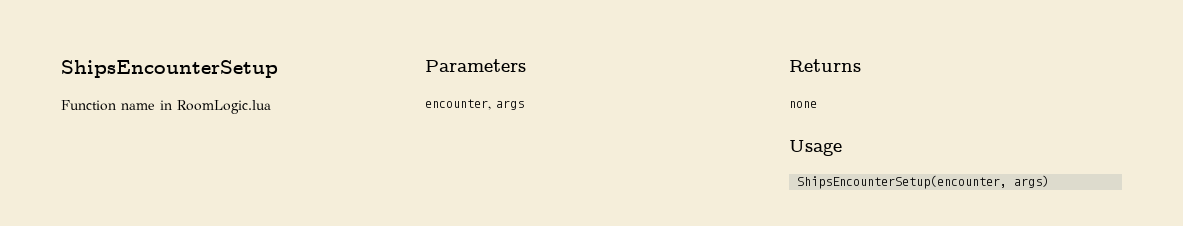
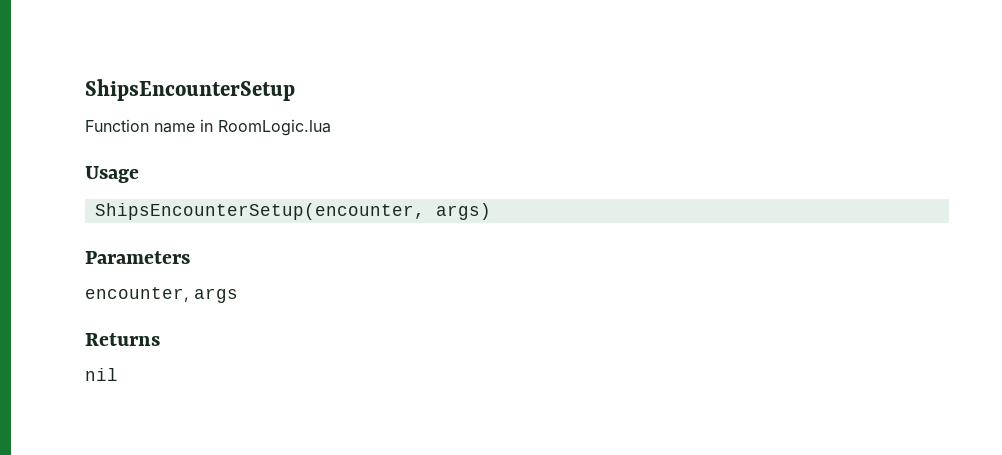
(271, 107) none -> [85,166,139,183] [94,203,491,220] // Usage // ShipsEncounterSetup(encounter, args)
[789,101,817,108] [789,140,842,156] [797,175,1050,189] none // Usage // ShipsEncounterSetup(encounter, args) -> [85,368,118,381] nil

